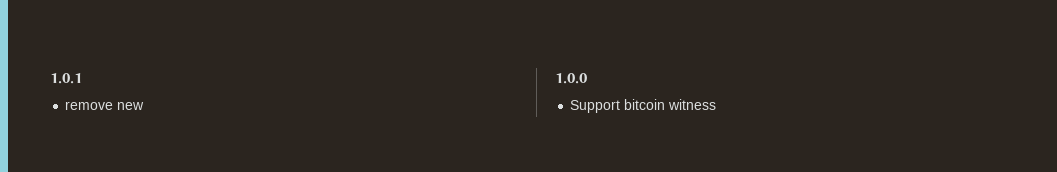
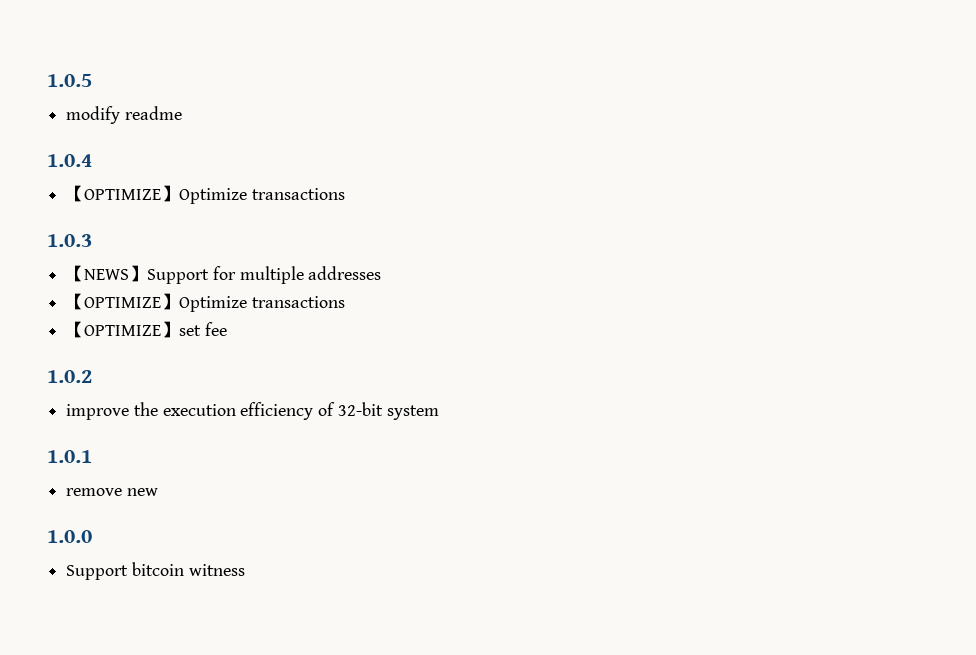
(50, 78) none -> [47,74,92,87] [66,106,182,124] [47,154,92,167] [66,185,345,204] [47,234,92,247] [66,265,382,284] [66,293,345,312] [66,321,227,338] [47,370,92,383] [66,402,439,420] 1.0.5 // modify readme // 1.0.4 // 【OPTIMIZE】Optimize transactions // 1.0.3 // 【NEWS】Support for multiple addresses // 【OPTIMIZE】Optimize transactions // 【OPTIMIZE】set fee // 1.0.2 // improve the execution efficiency of 32-bit system //

